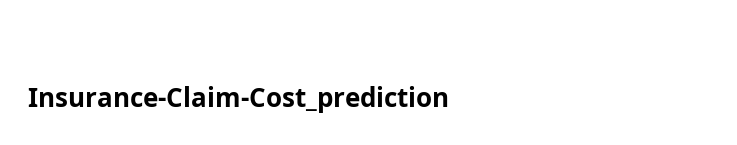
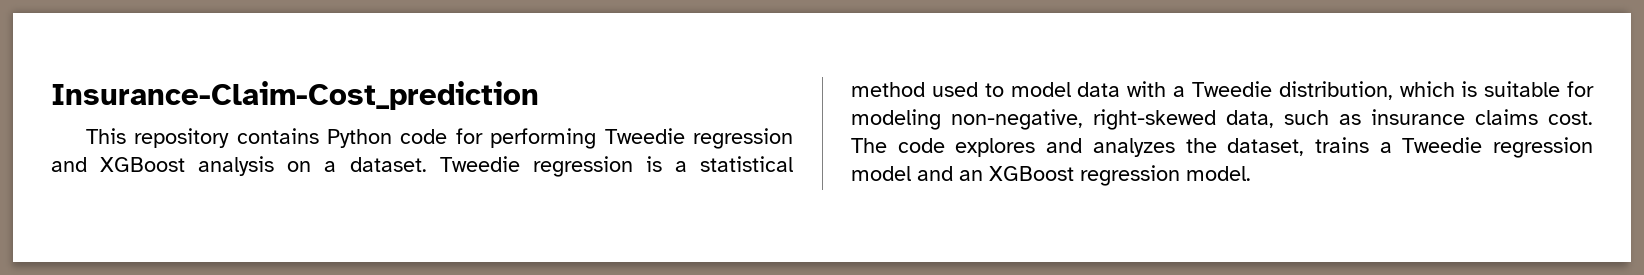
(449, 99) none -> [85,128,793,149] [51,156,794,177] [851,81,1594,100] [851,109,1593,130] [851,137,1593,158] [851,165,1251,186] // This repository contains Python code for performing Tweedie regression and XGBoost analysis on a dataset. Tweedie regression is a statistical method used to model data with a Tweedie distribution, which is suitable for modeling non-negative, right-skewed data, such as insurance claims cost. The code explores and analyzes the dataset, trains a Tweedie regression model and an XGBoost regression model.

